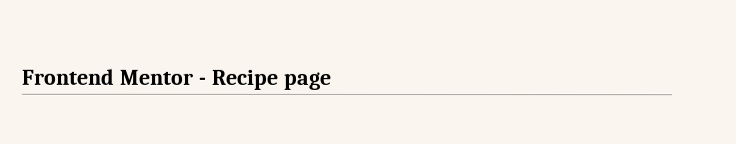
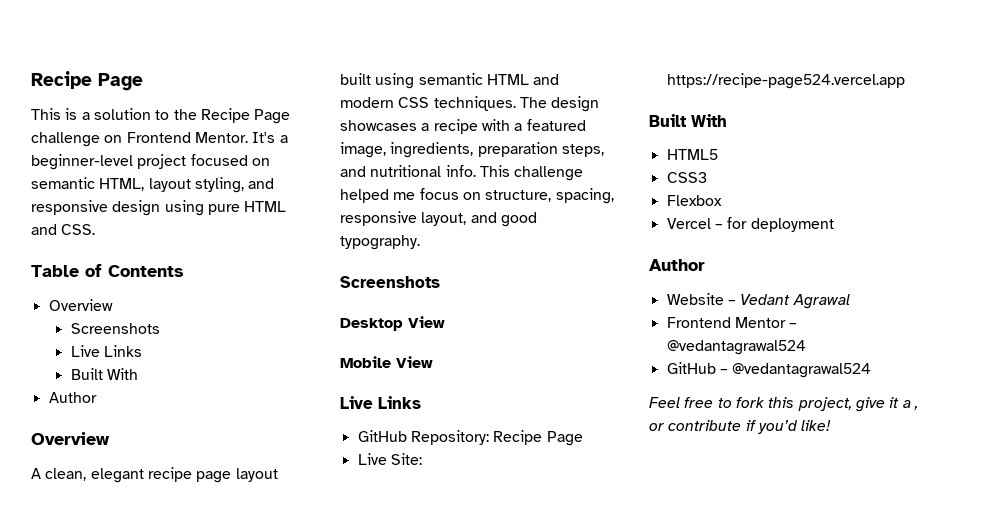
[21,68,332,90] Frontend Mentor - Recipe page -> [31,71,143,91] [31,108,291,124] [31,132,288,147] [31,154,270,170] [31,177,275,193] [31,200,287,216] [31,224,96,235] [31,264,184,277] [48,299,113,311] [70,323,160,334] [70,345,142,357] [70,368,138,380] [48,392,97,403] [31,432,110,445] [31,467,278,483] [340,73,560,89] [340,96,600,112] [340,119,586,134] [340,142,604,158] [340,165,584,181] [340,188,614,204] [340,211,537,227] [340,235,420,250] [340,276,440,288] [340,316,445,331] [340,356,433,368] [340,396,421,409] [357,430,583,446] [357,453,422,465] [666,73,905,89] [649,114,727,127] [666,149,718,160] [666,172,707,183] [666,195,722,206] [666,217,834,232] [649,259,705,271] [666,293,850,309] [666,317,798,328] [666,340,806,355] [666,362,872,378] [649,397,918,412] [649,420,832,434] Recipe Page // This is a solution to the Recipe Page challenge on Frontend Mentor. It's a beginner-level project focused on semantic HTML, layout styling, and responsive design using pure HTML and CSS. // Table of Contents // Overview // Screenshots // Live Links // Built With // Author // Overview // A clean, elegant recipe page layout built using semantic HTML and modern CSS techniques. The design showcases a recipe with a featured image, ingredients, preparation steps, and nutritional info. This challenge helped me focus on structure, spacing, responsive layout, and good typography. // Screenshots // Desktop View // Mobile View // Live Links // GitHub Repository: Recipe Page // Live Site: https://recipe-page524.vercel.app // Built With // HTML5 // CSS3 // Flexbox // Vercel – for deployment // Author // Website – Vedant Agrawal // Frontend Mentor – @vedantagrawal524 // GitHub – @vedantagrawal524 // Feel free to fork this project, give it a , or contribute if you’d like!

